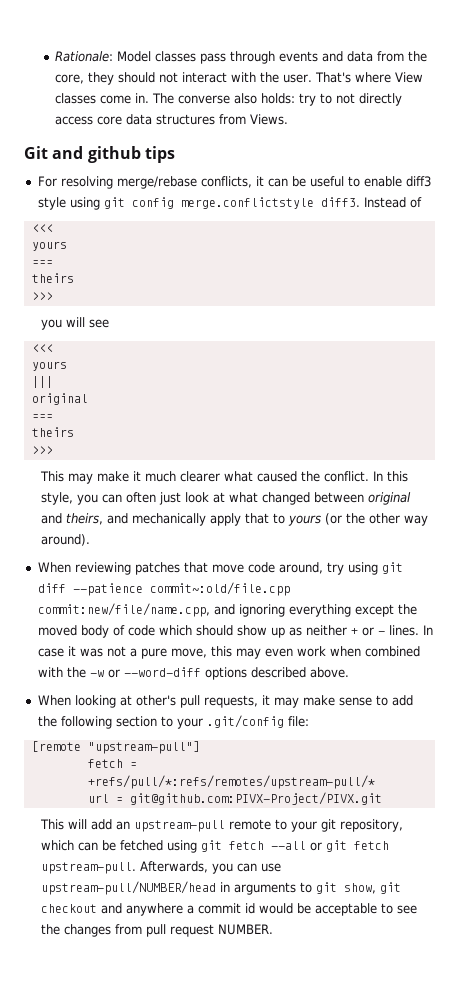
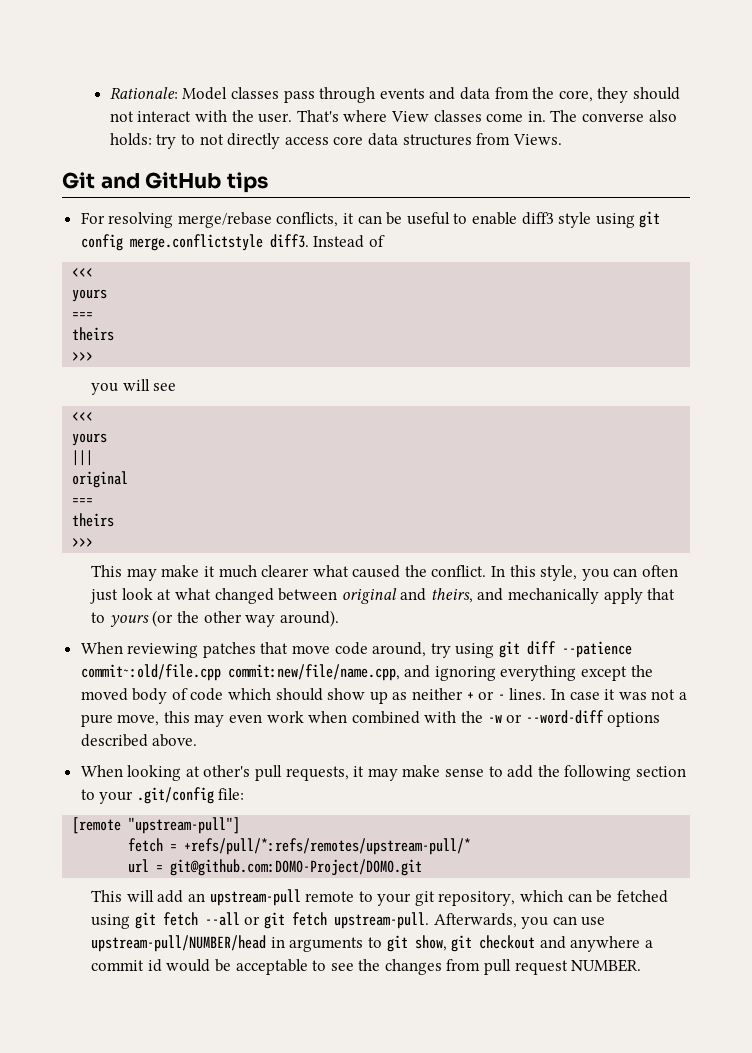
[87,146,141,163] github -> [145,172,222,189] GitHub
[129,792,382,805] git@github.com:PIVX-Project/PIVX.git -> [170,859,423,876] git@github.com:DOMO-Project/DOMO.git

